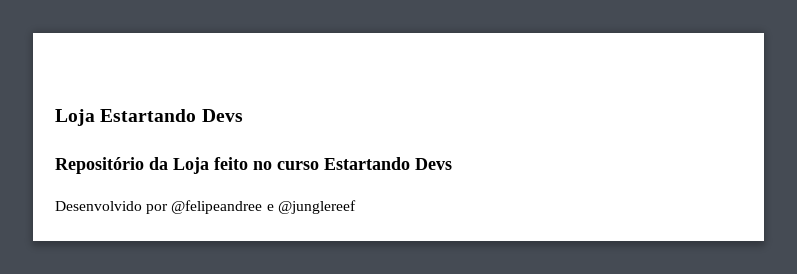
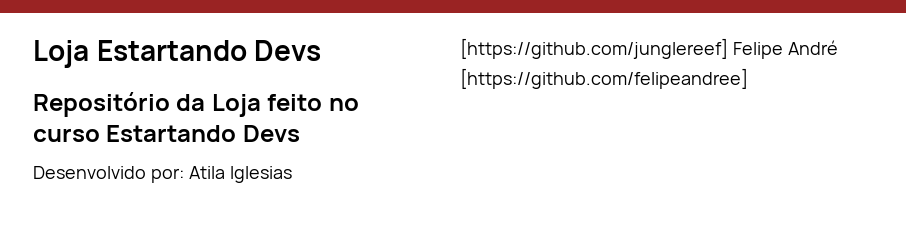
[146,200,356,214] por @felipeandree e @junglereef -> [150,166,292,183] [460,38,838,59] [460,68,748,89] por: Atila Iglesias [https://github.com/junglereef] Felipe André [https://github.com/felipeandree]

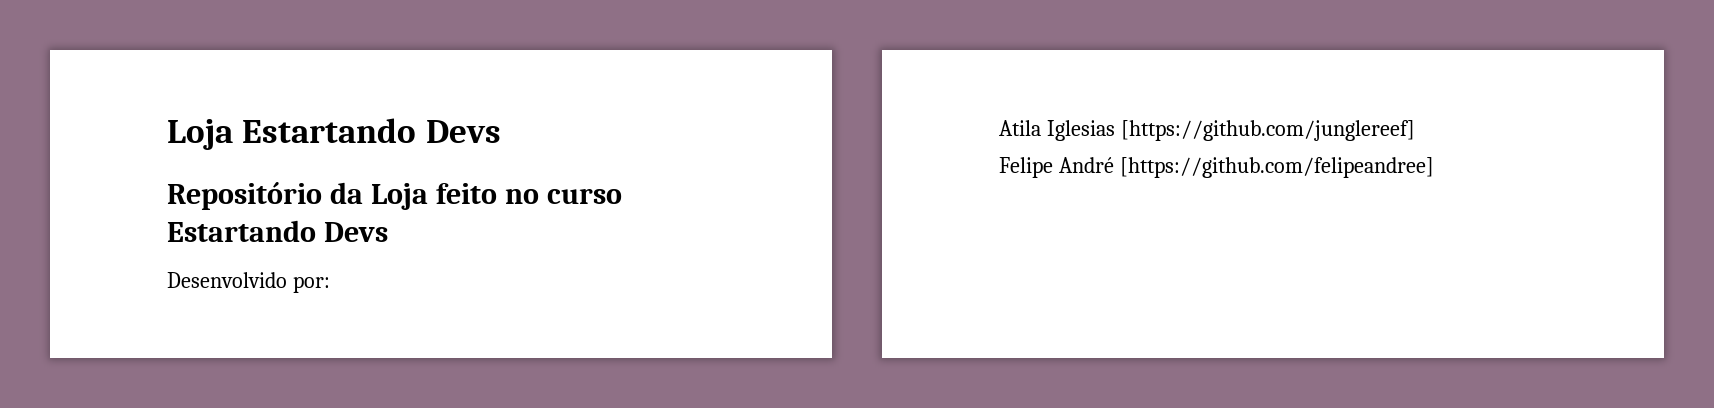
(184, 175) none -> (330, 284) //
(728, 48) none -> (1415, 130) //

